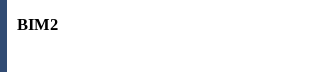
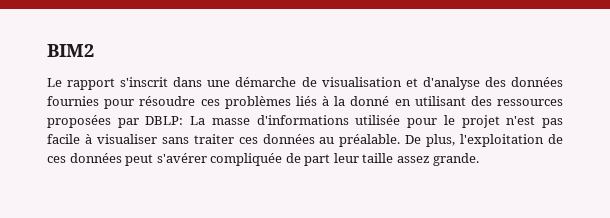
(58, 24) none -> [47,77,563,90] [47,96,563,109] [47,115,564,128] [47,134,564,147] [47,153,480,166] // Le rapport s'inscrit dans une démarche de visualisation et d'analyse des données fournies pour résoudre ces problèmes liés à la donné en utilisant des ressources proposées par DBLP: La masse d'informations utilisée pour le projet n'est pas facile à visualiser sans traiter ces données au préalable. De plus, l'exploitation de ces données peut s'avérer compliquée de part leur taille assez grande.

